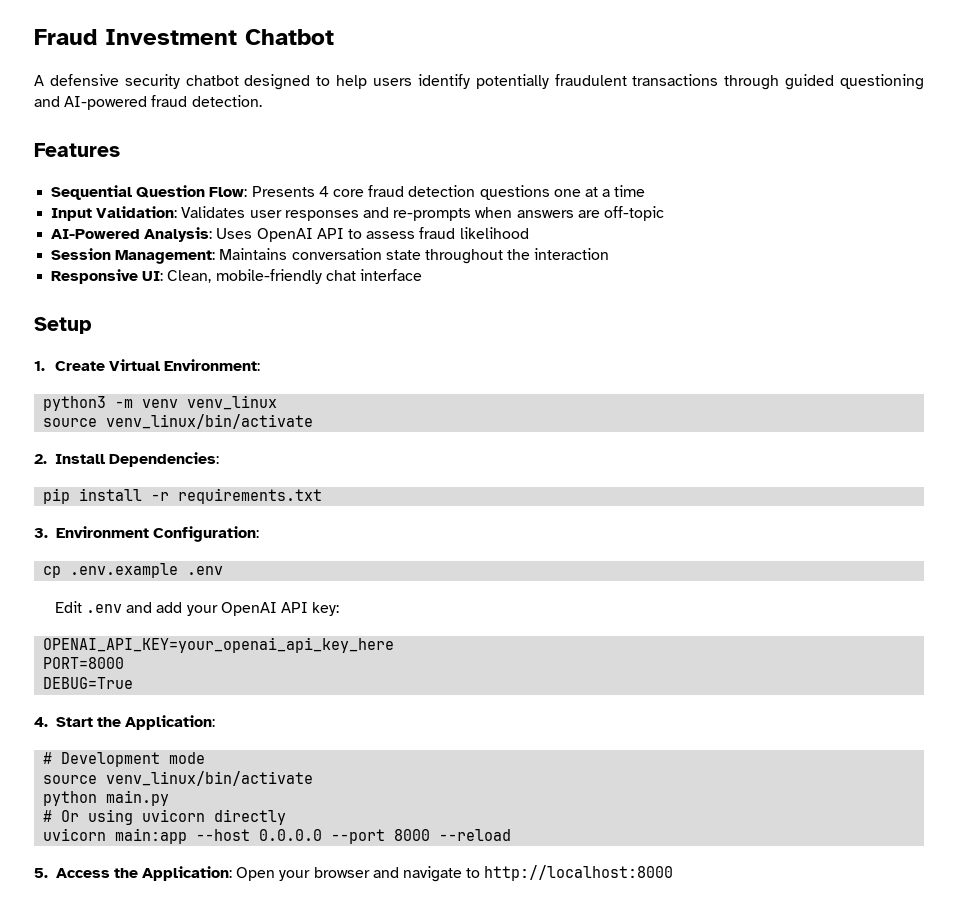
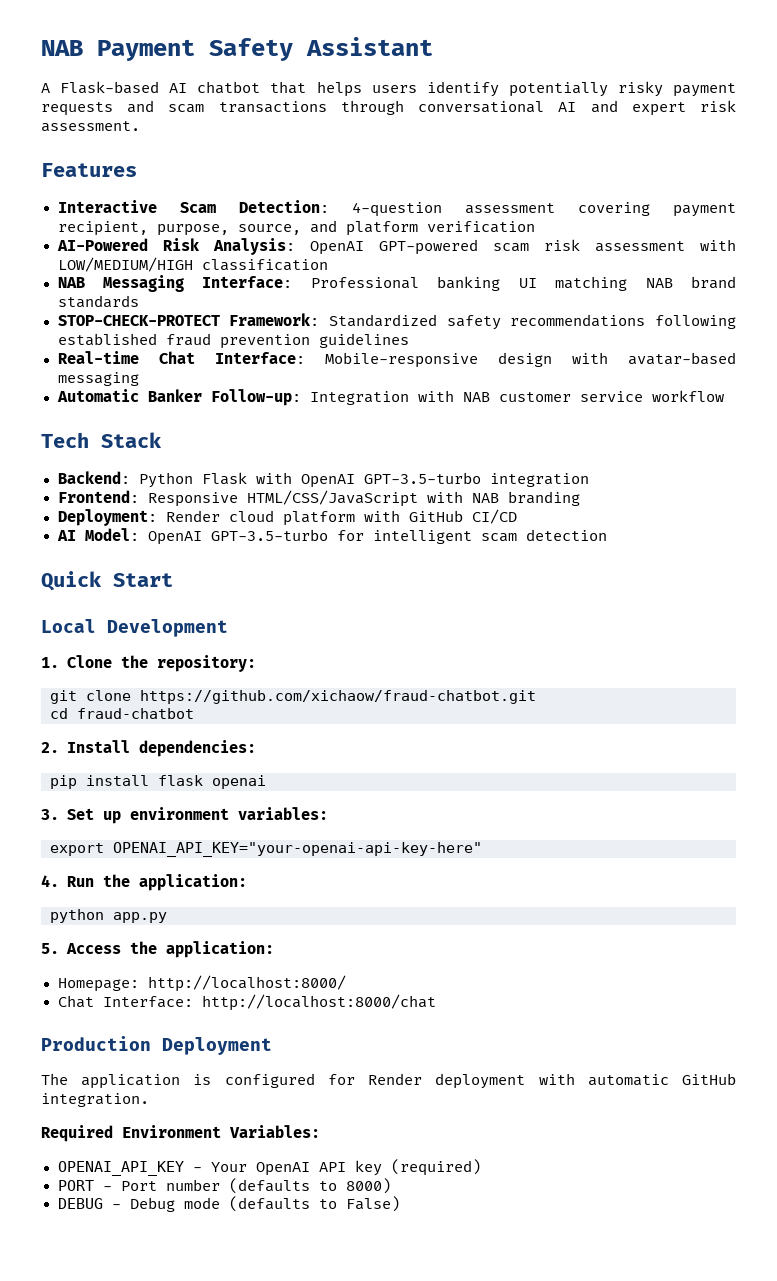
[34,29,334,45] [34,74,924,90] [34,95,262,110] [34,143,120,157] [51,185,646,200] [51,206,664,221] [51,227,529,242] [51,248,610,264] [51,269,422,284] [34,317,92,334] [34,359,261,371] [43,395,278,411] [43,414,314,429] Fraud Investment Chatbot // A defensive security chatbot designed to help users identify potentially fraudulent transactions through guided questioning and AI-powered fraud detection. // Features // Sequential Question Flow: Presents 4 core fraud detection questions one at a time // Input Validation: Validates user responses and re-prompts when answers are off-topic // AI-Powered Analysis: Uses OpenAI API to assess fraud likelihood // Session Management: Maintains conversation state throughout the interaction // Responsive UI: Clean, mobile-friendly chat interface // Setup // 1. Create Virtual Environment: // python3 -m venv venv_linux // source venv_linux/bin/activate -> [41,37,433,61] [41,81,737,97] [41,100,736,116] [41,121,140,132] [41,163,137,177] [57,200,736,217] [57,220,535,236] [56,238,736,255] [57,257,328,272] [57,275,736,292] [57,295,139,308] [57,313,736,330] [57,333,409,349] [57,351,736,368] [57,372,139,386] [56,389,724,406] [41,432,162,448] [57,471,589,488] [57,490,580,507] [57,509,517,526] [56,528,607,545] [41,571,173,591] [41,619,228,637] [41,655,256,672] [50,690,536,704] [50,708,194,719] NAB Payment Safety Assistant // A Flask-based AI chatbot that helps users identify potentially risky payment requests and scam transactions through conversational AI and expert risk assessment. // Features // Interactive Scam Detection: 4-question assessment covering payment recipient, purpose, source, and platform verification // AI-Powered Risk Analysis: OpenAI GPT-powered scam risk assessment with LOW/MEDIUM/HIGH classification // NAB Messaging Interface: Professional banking UI matching NAB brand standards // STOP-CHECK-PROTECT Framework: Standardized safety recommendations following established fraud prevention guidelines // Real-time Chat Interface: Mobile-responsive design with avatar-based messaging // Automatic Banker Follow-up: Integration with NAB customer service workflow // Tech Stack // Backend: Python Flask with OpenAI GPT-3.5-turbo integration // Frontend: Responsive HTML/CSS/JavaScript with NAB branding // Deployment: Render cloud platform with GitHub CI/CD // AI Model: OpenAI GPT-3.5-turbo for intelligent scam detection // Quick Start // Local Development // 1. Clone the repository: // git clone https://github.com/xichaow/fraud-chatbot.git // cd fraud-chatbot
[108,452,219,467] Dependencies: -> [138,740,256,757] dependencies:
[151,488,323,504] -r requirements.txt -> [158,775,266,789] flask openai
[55,526,259,542] [43,563,224,578] [54,601,340,616] [43,637,395,653] [43,657,125,669] [43,677,134,689] [34,715,216,730] [43,752,206,767] [43,771,314,786] [43,790,170,806] [43,809,287,825] [43,828,512,844] [34,865,674,882] Environment Configuration: // cp .env.example .env // Edit .env and add your OpenAI API key: // OPENAI_API_KEY=your_openai_api_key_here // PORT=8000 // DEBUG=True // 4. Start the Application: // # Development mode // source venv_linux/bin/activate // python main.py // # Or using uvicorn directly // uvicorn main:app --host 0.0.0.0 --port 8000 --reload // 5. Access the Application: Open your browser and navigate to http://localhost:8000 -> [66,807,328,824] [50,842,482,857] [41,874,247,891] [50,909,167,923] [41,941,274,958] [57,975,346,992] [57,994,436,1011] [41,1036,272,1055] [41,1073,736,1089] [41,1093,149,1107] [41,1125,320,1142] [57,1159,481,1176] [57,1178,391,1194] [57,1196,400,1212] Set up environment variables: // export OPENAI_API_KEY="your-openai-api-key-here" // 4. Run the application: // python app.py // 5. Access the application: // Homepage: http://localhost:8000/ // Chat Interface: http://localhost:8000/chat // Production Deployment // The application is configured for Render deployment with automatic GitHub integration. // Required Environment Variables: // OPENAI_API_KEY - Your OpenAI API key (required) // PORT - Port number (defaults to 8000) // DEBUG - Debug mode (defaults to False)

